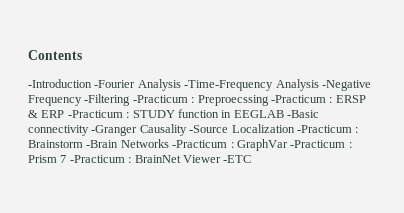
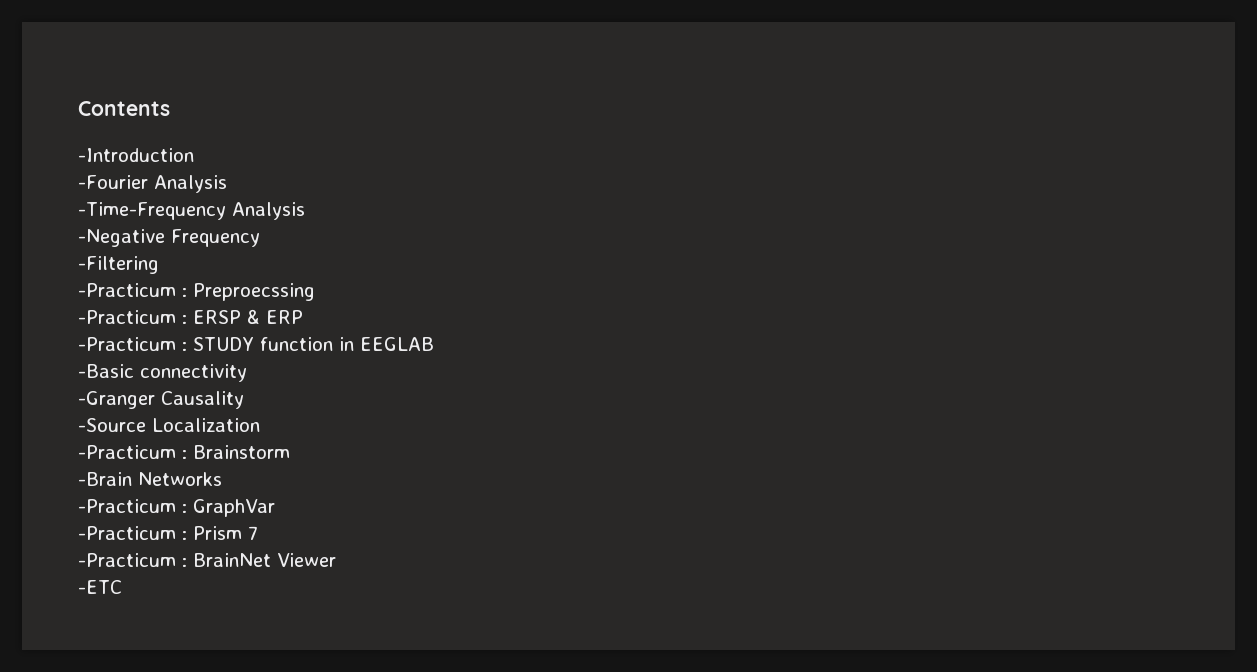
(92, 83) none -> (194, 155) //
(181, 85) none -> (227, 184) //
(319, 85) none -> (305, 211) //
(82, 100) none -> (260, 238) //
(131, 100) none -> (159, 265) //
(269, 100) none -> (315, 292) //
(65, 114) none -> (303, 317) //
(284, 114) none -> (434, 344) //
(89, 130) none -> (247, 373) //
(187, 130) none -> (244, 400) //
(295, 128) none -> (260, 425) //
(83, 144) none -> (290, 452) //
(169, 143) none -> (222, 479) //
(288, 145) none -> (275, 508) //
(67, 159) none -> (258, 533) //
(221, 159) none -> (336, 560) //

